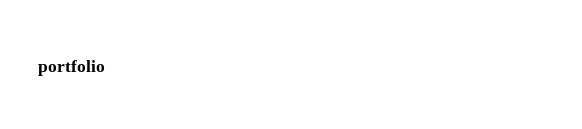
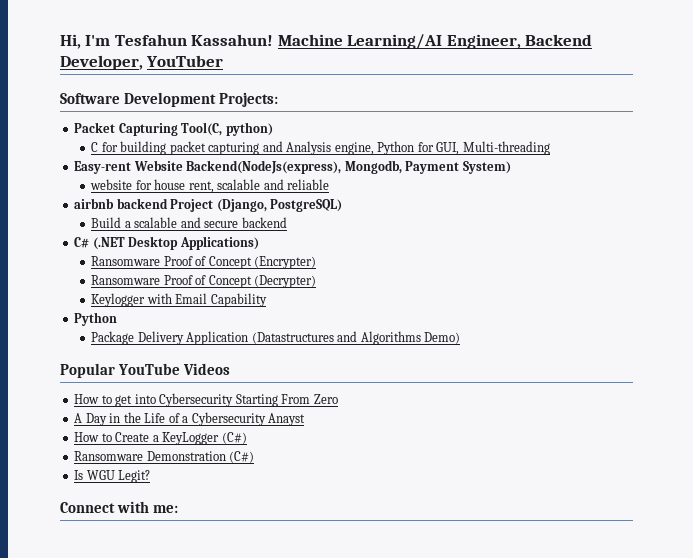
[38,60,105,76] portfolio -> [60,34,593,49] [60,55,224,70] [60,92,279,107] [74,122,273,136] [91,141,550,155] [74,160,511,174] [90,179,330,193] [74,198,343,212] [91,217,287,228] [74,236,259,250] [91,256,317,269] [91,275,317,288] [91,293,267,307] [74,312,118,326] [91,331,461,345] [60,363,231,378] [74,393,338,407] [74,412,306,426] [74,432,247,445] [74,451,255,463] [74,470,151,483] [60,501,179,513] Hi, I'm Tesfahun Kassahun! Machine Learning/AI Engineer, Backend Developer, YouTuber // Software Development Projects: // Packet Capturing Tool(C, python) // C for building packet capturing and Analysis engine, Python for GUI, Multi-threading // Easy-rent Website Backend(NodeJs(express), Mongodb, Payment System) // website for house rent, scalable and reliable // airbnb backend Project (Django, PostgreSQL) // Build a scalable and secure backend // C# (.NET Desktop Applications) // Ransomware Proof of Concept (Encrypter) // Ransomware Proof of Concept (Decrypter) // Keylogger with Email Capability // Python // Package Delivery Application (Datastructures and Algorithms Demo) // Popular YouTube Videos // How to get into Cybersecurity Starting From Zero // A Day in the Life of a Cybersecurity Anayst // How to Create a KeyLogger (C#) // Ransomware Demonstration (C#) // Is WGU Legit? // Connect with me:

